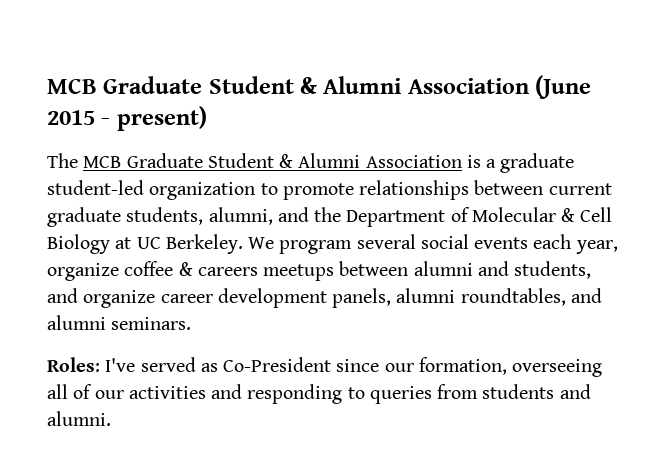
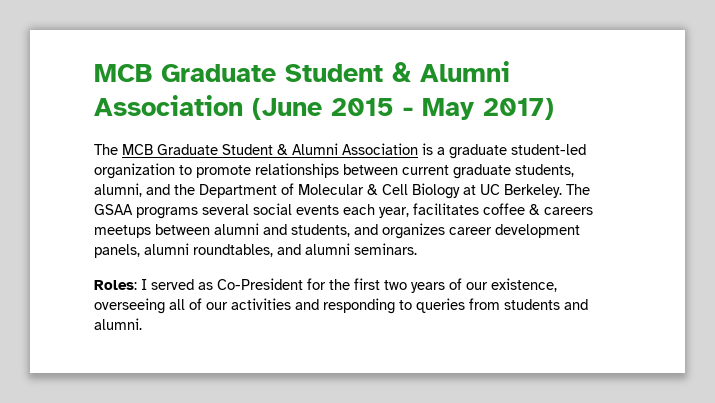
[116,106,207,131] present) -> [422,98,554,120] May 2017)
[248,237,353,254] We program -> [566,184,590,195] [94,204,198,219] The GSAA programs
[47,263,119,281] organize -> [413,203,479,215] facilitates
[83,290,156,308] organize -> [382,223,445,239] organizes
[105,358,136,372] I've -> [141,279,147,290] I
[336,357,507,375] since our formation, -> [307,278,557,293] for the first two years of our existence,

